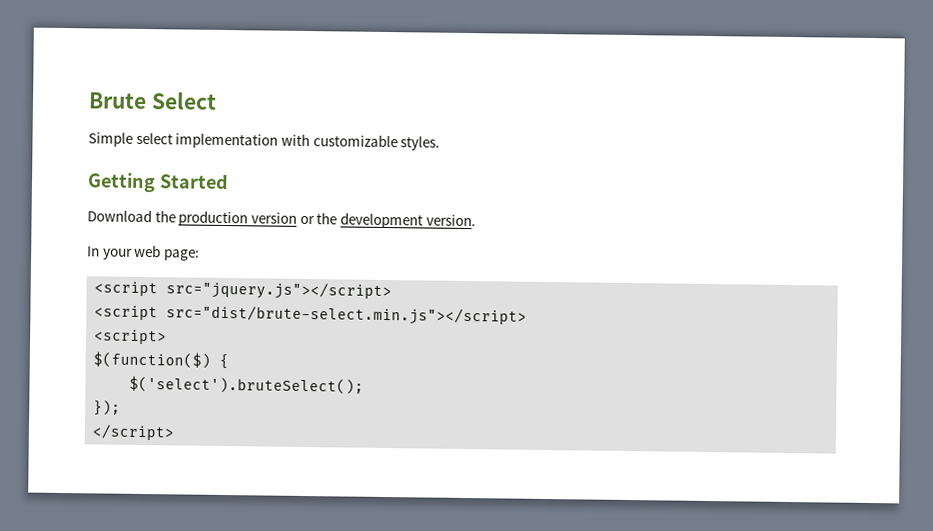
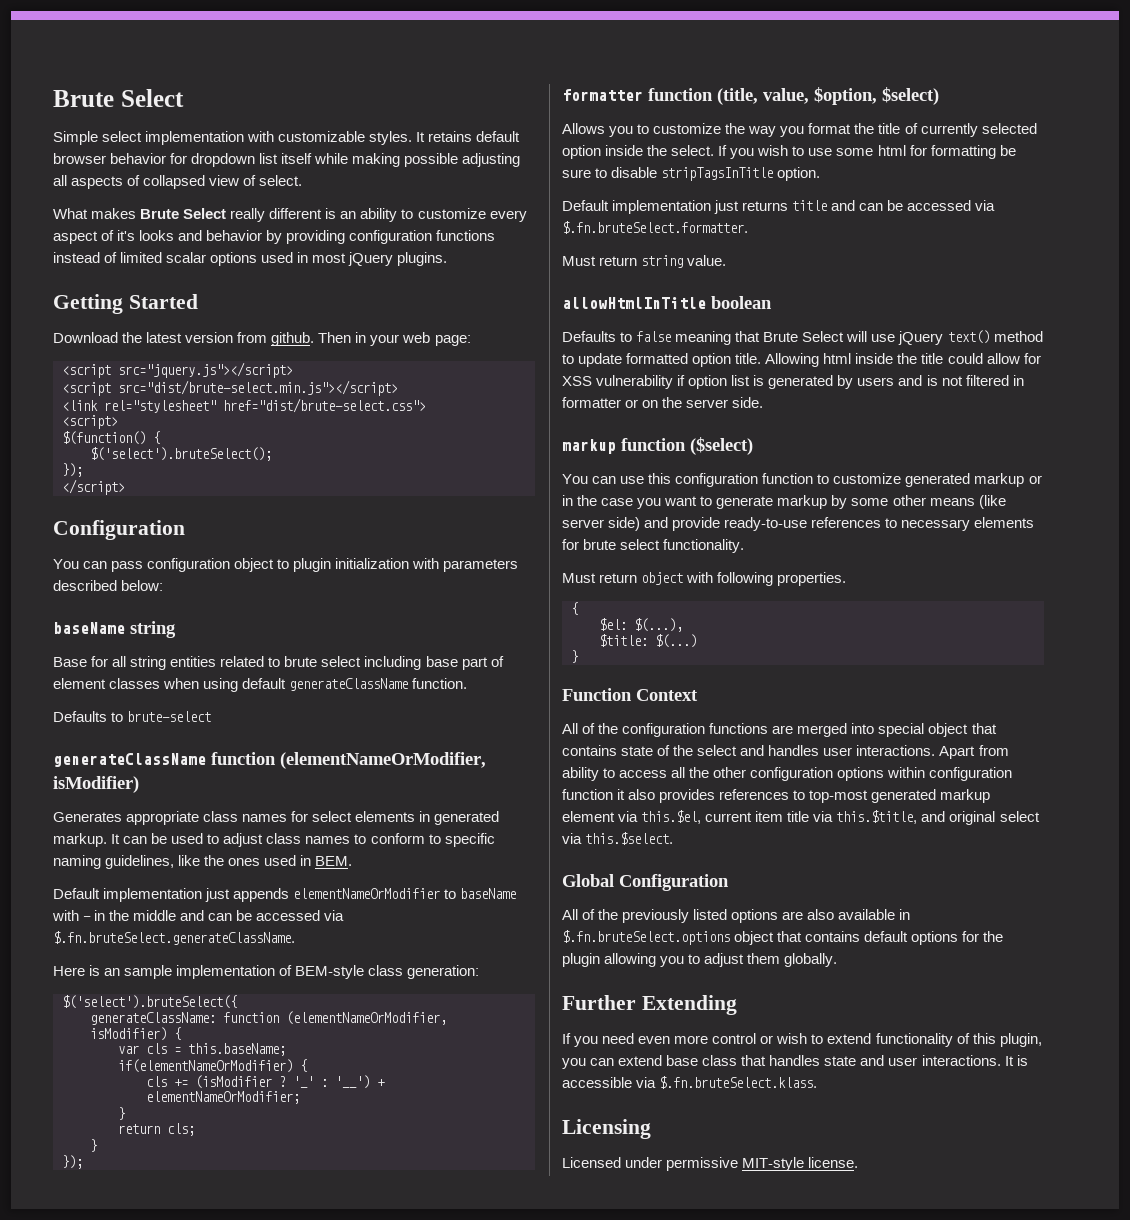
[87,172,229,193] [87,209,476,229] [87,246,100,257] // Getting Started // Download the production version or the development version. // In -> [416,131,521,142] [53,153,521,167] [53,175,303,189] [53,208,527,222] [53,230,496,244] [53,252,448,266] [53,294,198,314] [53,332,367,346] It retains default browser behavior for dropdown list itself while making possible adjusting all aspects of collapsed view of select. // What makes Brute Select really different is an ability to customize every aspect of it's looks and behavior by providing configuration functions instead of limited scalar options used in most jQuery plugins. // Getting Started // Download the latest version from github. Then in
(528, 315) none -> [62,398,426,413] // <link rel="stylesheet" href="dist/brute-select.css">
[93,351,212,369] $(function($) -> [62,431,146,445] $(function()
(175, 432) none -> [53,520,185,540] [53,558,519,572] [53,580,164,591] [53,621,176,638] [53,656,504,670] [53,678,468,692] [53,711,212,722] [53,752,486,769] [53,776,139,793] [53,811,500,825] [53,833,495,847] [53,855,353,869] [53,888,517,902] [52,910,345,921] [53,931,295,945] [53,965,480,979] [62,995,237,1009] [90,1011,447,1025] [90,1027,181,1041] [118,1043,286,1056] [118,1059,307,1073] [146,1075,385,1089] [146,1091,300,1104] [118,1107,125,1120] [118,1123,195,1136] [90,1139,97,1152] [62,1155,83,1169] [562,87,939,105] [562,123,1037,137] [562,145,1016,159] [562,167,821,181] [562,200,996,214] [562,221,748,234] [562,255,727,268] [562,296,772,309] [562,330,1043,345] [562,353,1041,367] [562,375,1024,389] [562,397,764,408] [562,437,753,455] [562,473,1042,487] [562,495,1006,509] [562,517,1035,531] [562,539,745,553] [562,572,847,586] [571,602,578,615] [599,618,683,632] [599,634,697,648] [571,650,578,663] [562,688,698,701] [562,723,997,737] [562,745,1009,759] [562,767,1013,781] [562,789,991,803] [562,810,1040,825] [562,832,674,845] [562,874,729,891] [562,909,911,923] [562,930,1004,945] [562,953,838,967] [562,995,737,1015] [562,1033,1042,1047] [562,1055,1028,1069] [562,1076,818,1089] [562,1119,651,1139] [562,1157,859,1171] // Configuration // You can pass configuration object to plugin initialization with parameters described below: // baseName string // Base for all string entities related to brute select including base part of element classes when using default generateClassName function. // Defaults to brute-select // generateClassName function (elementNameOrModifier, isModifier) // Generates appropriate class names for select elements in generated markup. It can be used to adjust class names to conform to specific naming guidelines, like the ones used in BEM. // Default implementation just appends elementNameOrModifier to baseName with - in the middle and can be accessed via $.fn.bruteSelect.generateClassName. // Here is an sample implementation of BEM-style class generation: // $('select').bruteSelect({ // generateClassName: function (elementNameOrModifier, isModifier) { // var cls = this.baseName; // if(elementNameOrModifier) { // cls += (isModifier ? '_' : '__') + elementNameOrModifier; // } // return cls; // } // }); // formatter function (title, value, $option, $select) // Allows you to customize the way you format the title of currently selected option inside the select. If you wish to use some html for formatting be sure to disable stripTagsInTitle option. // Default implementation just returns title and can be accessed via $.fn.bruteSelect.formatter. // Must return string value. // allowHtmlInTitle boolean // Defaults to false meaning that Brute Select will use jQuery text() method to update formatted option title. Allowing html inside the title could allow for XSS vulnerability if option list is generated by users and is not filtered in formatter or on the server side. // markup function ($select) // You can use this configuration function to customize generated markup or in the case you want to generate markup by some other means (like server side) and provide ready-to-use references to necessary elements for brute select functionality. // Must return object with following properties. // { // $el: $(...), // $title: $(...) // } // Function Context // All of the configuration functions are merged into special object that contains state of the select and handles user interactions. Apart from ability to access all the other configuration options within configuration function it also provides references to top-most generated markup element via this.$el, current item title via this.$title, and original select via this.$select. // Global Configuration // All of the previously listed options are also available in $.fn.bruteSelect.options object that contains default options for the plugin allowing you to adjust them globally. // Further Extending // If you need even more control or wish to extend functionality of this plugin, you can extend base class that handles state and user interactions. It is accessible via $.fn.bruteSelect.klass. // Licensing // Licensed under permissive MIT-style license.

